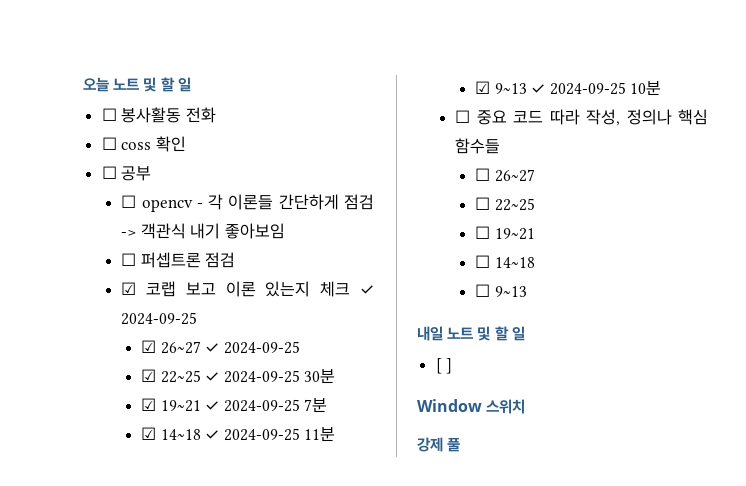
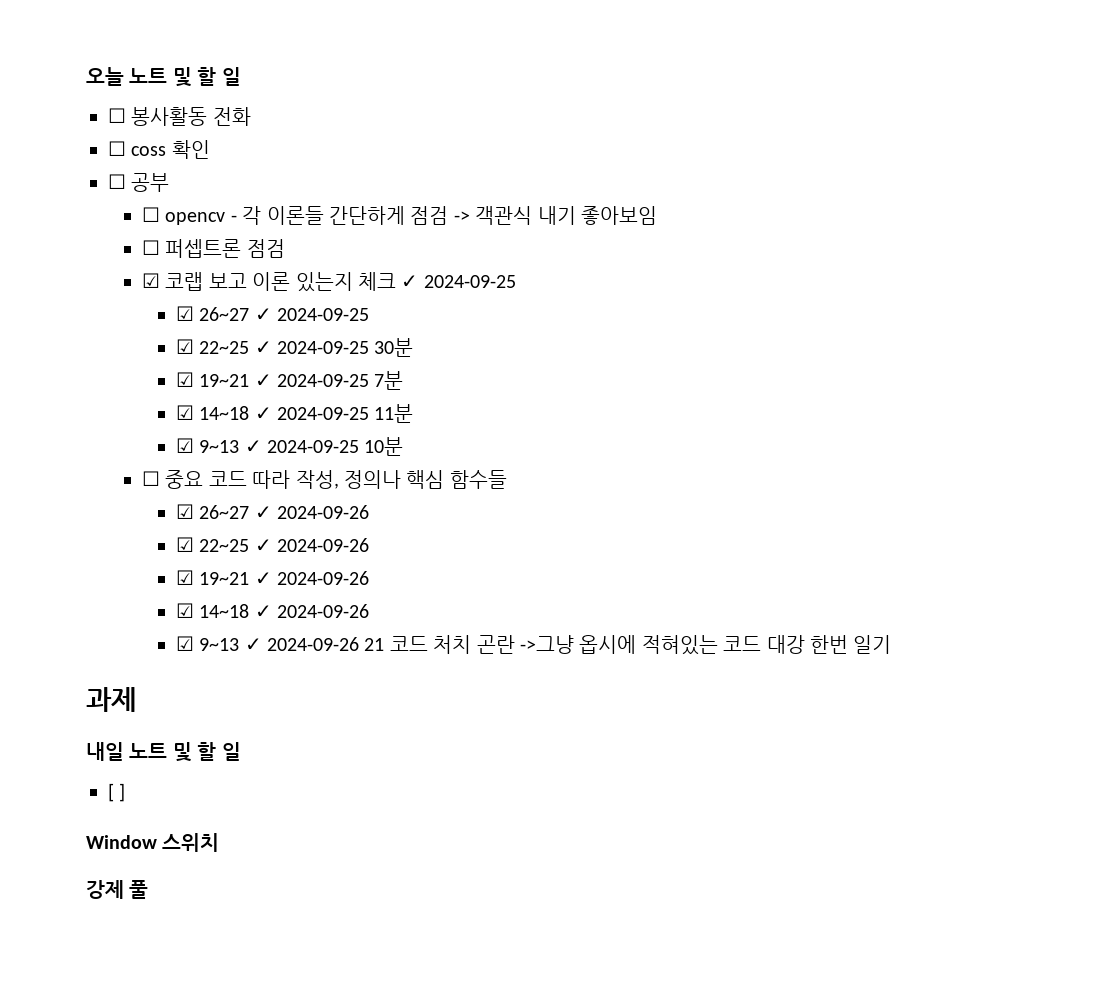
[474,168,535,182] [474,197,535,211] [474,226,535,240] [474,255,535,268] [474,284,527,297] ☐ 26~27 // ☐ 22~25 // ☐ 19~21 // ☐ 14~18 // ☐ 9~13 -> [175,504,369,519] [175,537,369,552] [175,570,369,585] [175,603,369,618] [175,635,892,655] [86,687,136,712] ☑ 26~27 ✓ 2024-09-26 // ☑ 22~25 ✓ 2024-09-26 // ☑ 19~21 ✓ 2024-09-26 // ☑ 14~18 ✓ 2024-09-26 // ☑ 9~13 ✓ 2024-09-26 21 코드 처치 곤란 ->그냥 옵시에 적혀있는 코드 대강 한번 일기 // 과제

